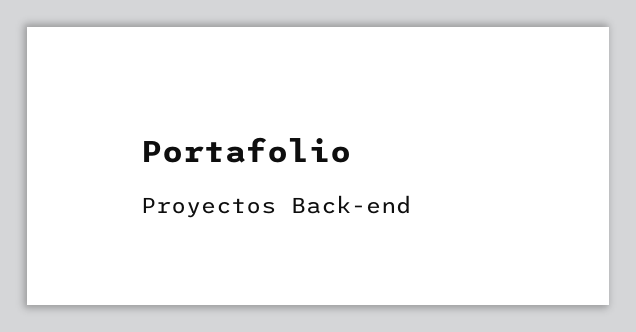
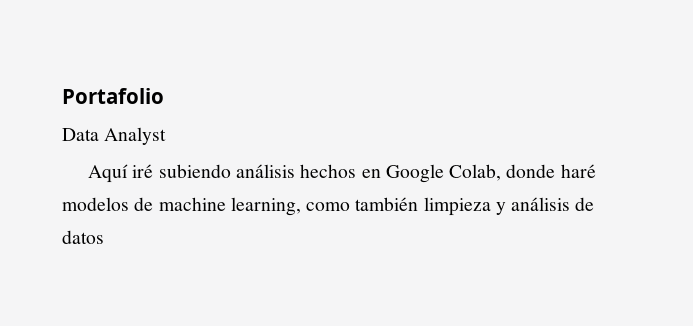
[141,195,411,218] Proyectos Back-end -> [62,127,167,145] [88,164,596,183] [62,197,595,216] [62,230,104,244] Data Analyst // Aquí iré subiendo análisis hechos en Google Colab, donde haré modelos de machine learning, como también limpieza y análisis de datos

